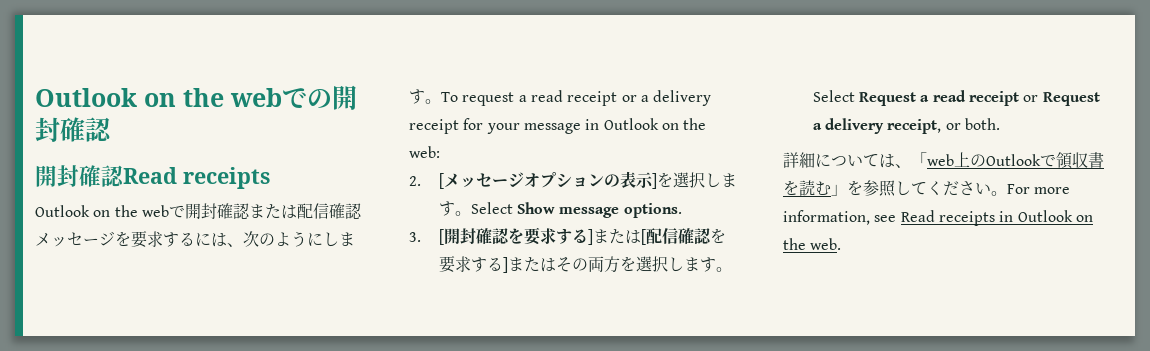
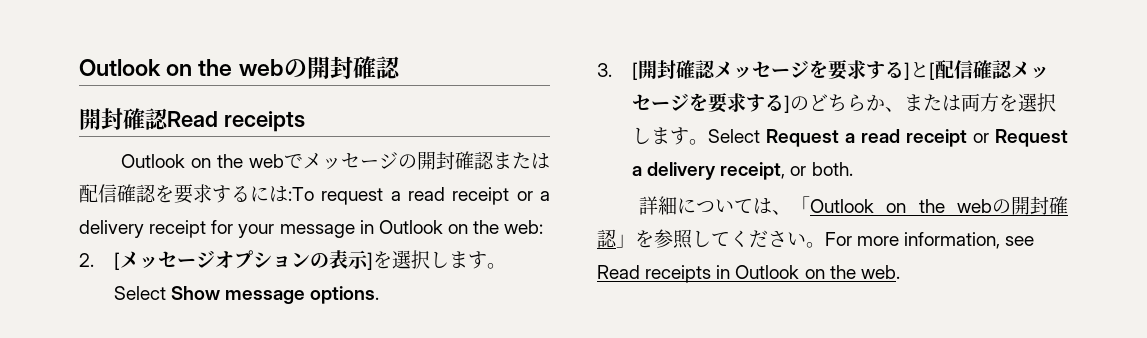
[35,88,307,108] Outlook on the webで -> [79,59,284,76] Outlook on the web
(185, 211) none -> [303,152,418,170] メッセージの
[35,231,115,247] メッセージ -> (156, 193) none
[227,231,355,247] [409,89,458,104] 、次のようにします。To -> [288,187,314,201] :To
[507,227,641,245] を要求する]または -> [714,60,930,80] メッセージを要求する]と
[709,228,726,244] [438,256,588,273] を要求する]またはその -> [1011,61,1050,78] [632,93,962,113] メッセージを要求する]のどちらか、または
[927,152,1104,169] [783,180,831,196] web上のOutlookで領収書を読む -> [809,196,1068,215] [597,229,617,248] Outlook on the webの開封確認

